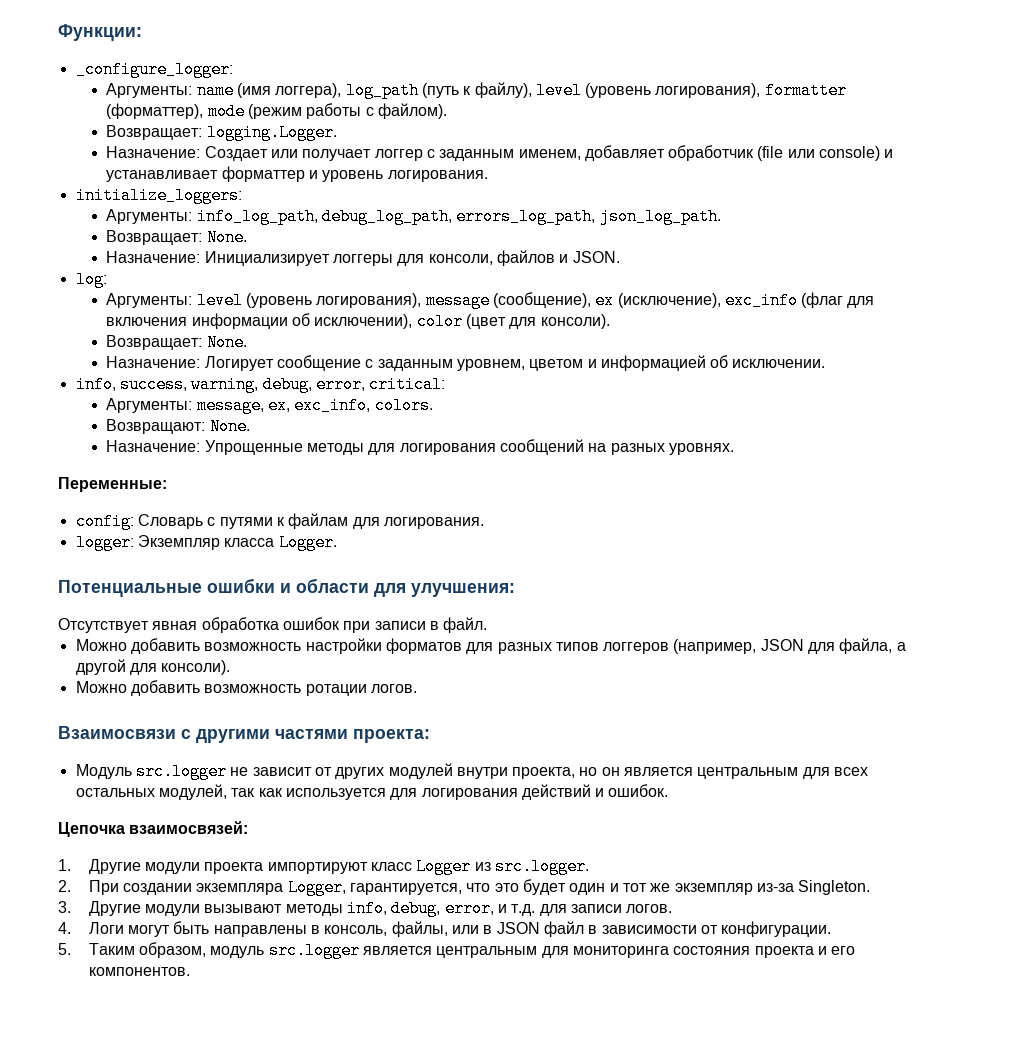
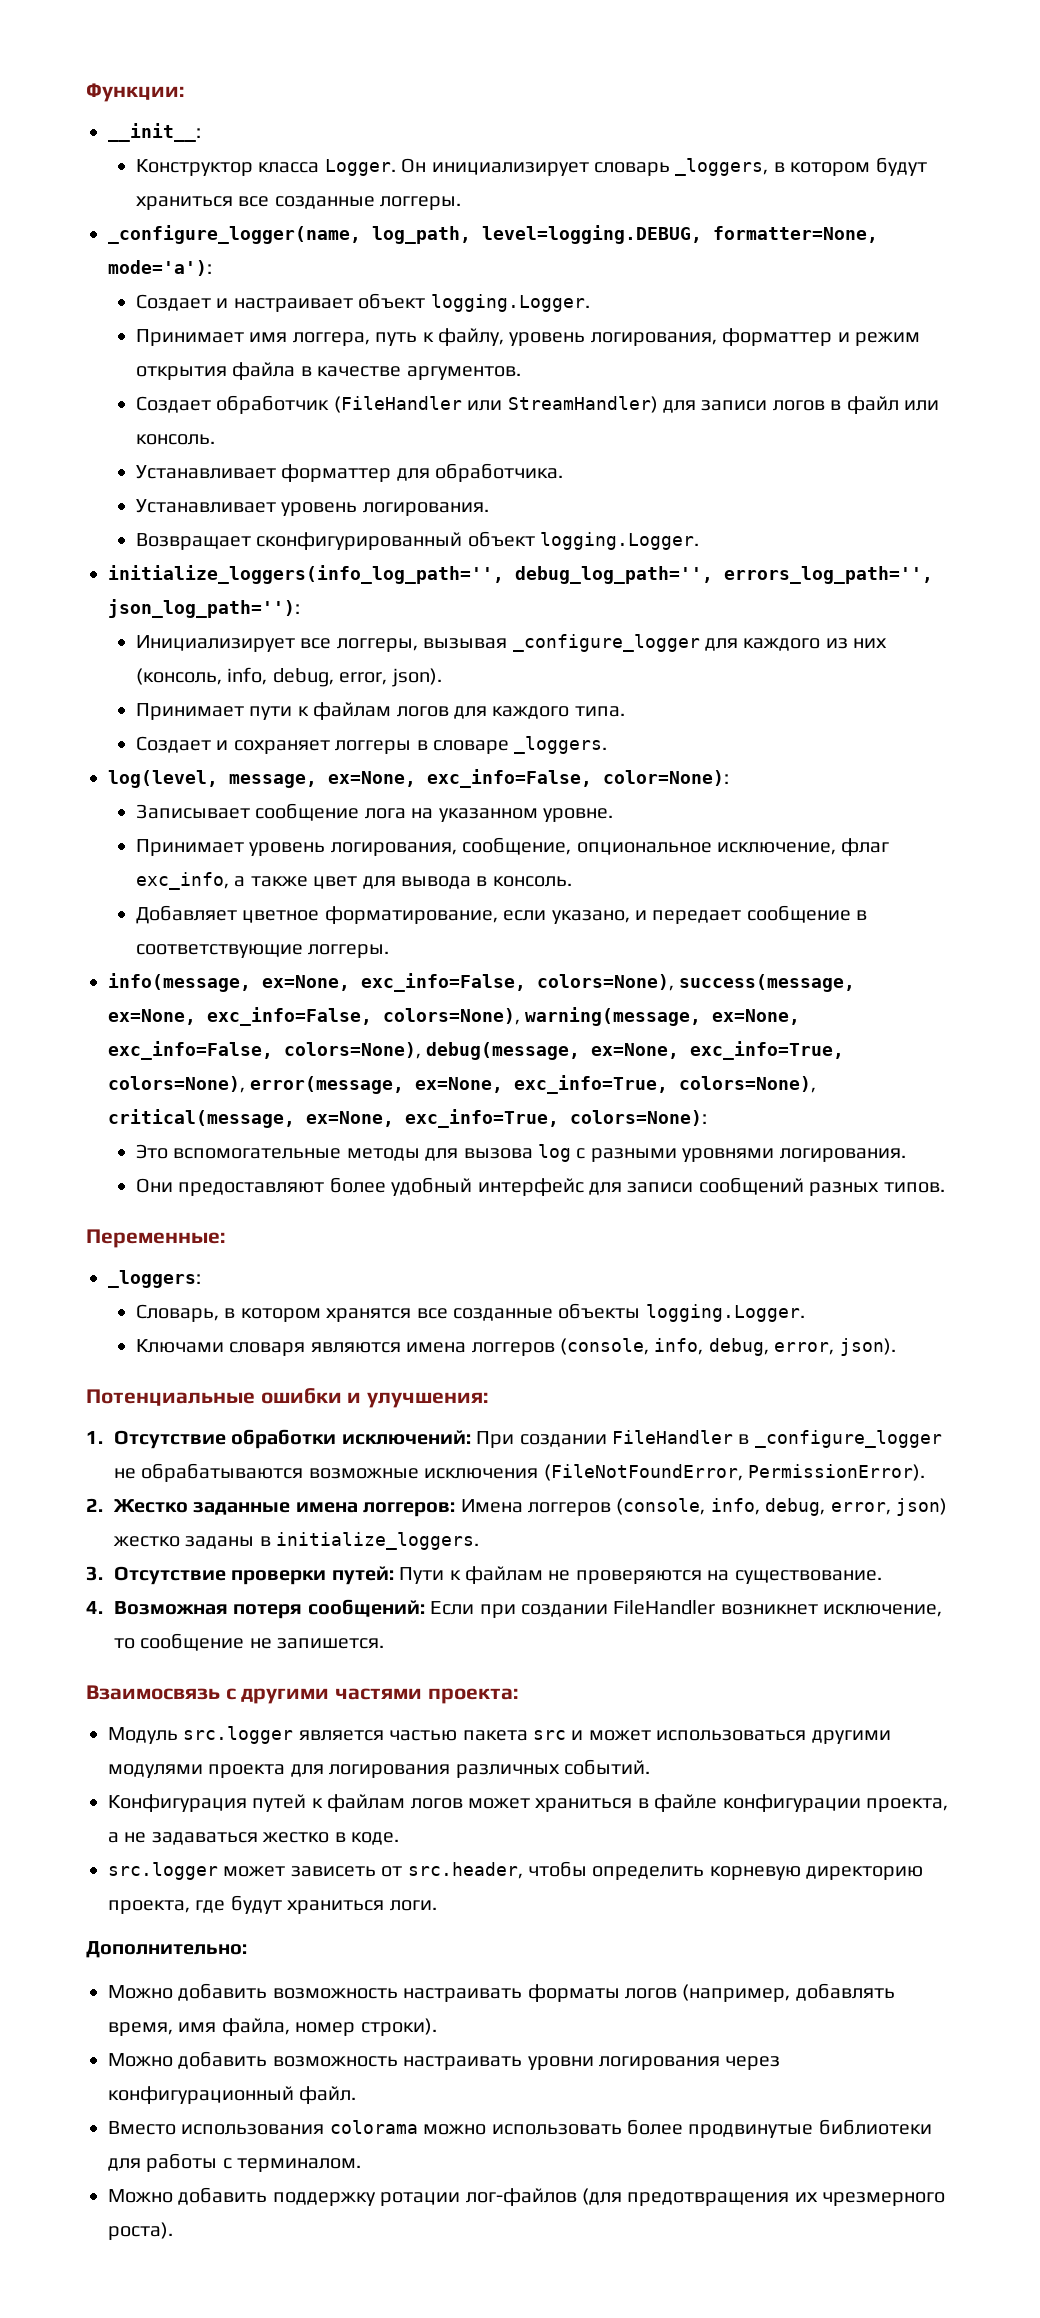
[75,61,233,78] [106,82,847,99] [106,103,447,120] [106,124,337,141] [106,145,894,161] [106,166,488,182] [75,187,242,204] [106,208,721,225] [106,229,247,246] [106,250,620,266] [75,271,107,288] [106,292,875,309] [106,313,610,330] [106,334,247,351] [106,355,826,371] [75,376,446,393] [106,397,433,414] [106,418,250,435] [106,439,734,455] [58,477,167,492] [75,513,484,530] [75,534,337,551] _configure_logger: // Аргументы: name (имя логгера), log_path (путь к файлу), level (уровень логирования), formatter (форматтер), mode (режим работы с файлом). // Возвращает: logging.Logger. // Назначение: Создает или получает логгер с заданным именем, добавляет обработчик (file или console) и устанавливает форматтер и уровень логирования. // initialize_loggers: // Аргументы: info_log_path, debug_log_path, errors_log_path, json_log_path. // Возвращает: None. // Назначение: Инициализирует логгеры для консоли, файлов и JSON. // log: // Аргументы: level (уровень логирования), message (сообщение), ex (исключение), exc_info (флаг для включения информации об исключении), color (цвет для консоли). // Возвращает: None. // Назначение: Логирует сообщение с заданным уровнем, цветом и информацией об исключении. // info, success, warning, debug, error, critical: // Аргументы: message, ex, exc_info, colors. // Возвращают: None. // Назначение: Упрощенные методы для логирования сообщений на разных уровнях. // Переменные: // config: Словарь с путями к файлам для логирования. // logger: Экземпляр класса Logger. -> [108,123,201,142] [135,157,927,176] [135,196,462,210] [108,225,878,244] [108,260,212,276] [135,293,590,312] [135,328,920,346] [135,362,521,380] [135,395,939,414] [135,434,215,445] [135,463,564,482] [135,499,489,516] [135,531,700,550] [108,565,933,584] [108,599,300,618] [135,634,888,652] [135,667,442,687] [135,702,625,720] [135,736,608,754] [108,769,729,788] [135,803,613,822] [135,837,890,856] [135,872,572,890] [135,905,868,924] [135,944,390,958] [108,973,856,992] [108,1007,801,1026] [108,1041,845,1060] [108,1075,817,1094] [108,1109,707,1128] [135,1144,906,1162] [135,1177,945,1196] [86,1229,225,1248] [108,1270,201,1288] [135,1303,805,1322] [135,1338,896,1356] __init__: // Конструктор класса Logger. Он инициализирует словарь _loggers, в котором будут храниться все созданные логгеры. // _configure_logger(name, log_path, level=logging.DEBUG, formatter=None, mode='a'): // Создает и настраивает объект logging.Logger. // Принимает имя логгера, путь к файлу, уровень логирования, форматтер и режим открытия файла в качестве аргументов. // Создает обработчик (FileHandler или StreamHandler) для записи логов в файл или консоль. // Устанавливает форматтер для обработчика. // Устанавливает уровень логирования. // Возвращает сконфигурированный объект logging.Logger. // initialize_loggers(info_log_path='', debug_log_path='', errors_log_path='', json_log_path=''): // Инициализирует все логгеры, вызывая _configure_logger для каждого из них (консоль, info, debug, error, json). // Принимает пути к файлам логов для каждого типа. // Создает и сохраняет логгеры в словаре _loggers. // log(level, message, ex=None, exc_info=False, color=None): // Записывает сообщение лога на указанном уровне. // Принимает уровень логирования, сообщение, опциональное исключение, флаг exc_info, а также цвет для вывода в консоль. // Добавляет цветное форматирование, если указано, и передает сообщение в соответствующие логгеры. // info(message, ex=None, exc_info=False, colors=None), success(message, ex=None, exc_info=False, colors=None), warning(message, ex=None, exc_info=False, colors=None), debug(message, ex=None, exc_info=True, colors=None), error(message, ex=None, exc_info=True, colors=None), critical(message, ex=None, exc_info=True, colors=None): // Это вспомогательные методы для вызова log с разными уровнями логирования. // Они предоставляют более удобный интерфейс для записи сообщений разных типов. // Переменные: // _loggers: // Словарь, в котором хранятся все созданные объекты logging.Logger. // Ключами словаря являются имена логгеров (console, info, debug, error, json).
[296,578,406,597] области для -> (362, 1397) none
[58,617,488,633] [75,638,906,654] [75,659,231,675] [75,680,417,696] [58,726,176,739] Отсутствует явная обработка ошибок при записи в файл. // Можно добавить возможность настройки форматов для разных типов логгеров (например, JSON для файла, а другой для консоли). // Можно добавить возможность ротации логов. // Взаимосвязи -> [86,1429,942,1449] [113,1463,925,1482] [86,1498,947,1517] [112,1532,480,1550] [86,1566,882,1585] [86,1599,943,1619] [113,1633,385,1651] [86,1685,220,1700] 1. Отсутствие обработки исключений: При создании FileHandler в _configure_logger не обрабатываются возможные исключения (FileNotFoundError, PermissionError). // 2. Жестко заданные имена логгеров: Имена логгеров (console, info, debug, error, json) жестко заданы в initialize_loggers. // 3. Отсутствие проверки путей: Пути к файлам не проверяются на существование. // 4. Возможная потеря сообщений: Если при создании FileHandler возникнет исключение, то сообщение не запишется. // Взаимосвязь
[230,763,869,779] [75,784,669,800] [58,821,249,837] [58,858,589,875] [58,879,871,896] [58,900,673,917] [58,921,832,937] [58,942,856,959] [88,967,190,976] не зависит от других модулей внутри проекта, но он является центральным для всех остальных модулей, так как используется для логирования действий и ошибок. // Цепочка взаимосвязей: // 1. Другие модули проекта импортируют класс Logger из src.logger. // 2. При создании экземпляра Logger, гарантируется, что это будет один и тот же экземпляр из-за Singleton. // 3. Другие модули вызывают методы info, debug, error, и т.д. для записи логов. // 4. Логи могут быть направлены в консоль, файлы, или в JSON файл в зависимости от конфигурации. // 5. Таким образом, модуль src.logger является центральным для мониторинга состояния проекта и его компонентов. -> [298,1730,891,1744] [108,1759,650,1778] [108,1794,948,1812] [108,1832,399,1845] [108,1861,924,1880] [108,1895,437,1914] [86,1941,247,1958] [108,1983,895,2002] [108,2018,437,2036] [108,2051,781,2070] [108,2086,357,2104] [108,2119,932,2138] [108,2153,362,2172] [108,2187,946,2206] [108,2222,173,2240] является частью пакета src и может использоваться другими модулями проекта для логирования различных событий. // Конфигурация путей к файлам логов может храниться в файле конфигурации проекта, а не задаваться жестко в коде. // src.logger может зависеть от src.header, чтобы определить корневую директорию проекта, где будут храниться логи. // Дополнительно: // Можно добавить возможность настраивать форматы логов (например, добавлять время, имя файла, номер строки). // Можно добавить возможность настраивать уровни логирования через конфигурационный файл. // Вместо использования colorama можно использовать более продвинутые библиотеки для работы с терминалом. // Можно добавить поддержку ротации лог-файлов (для предотвращения их чрезмерного роста).

